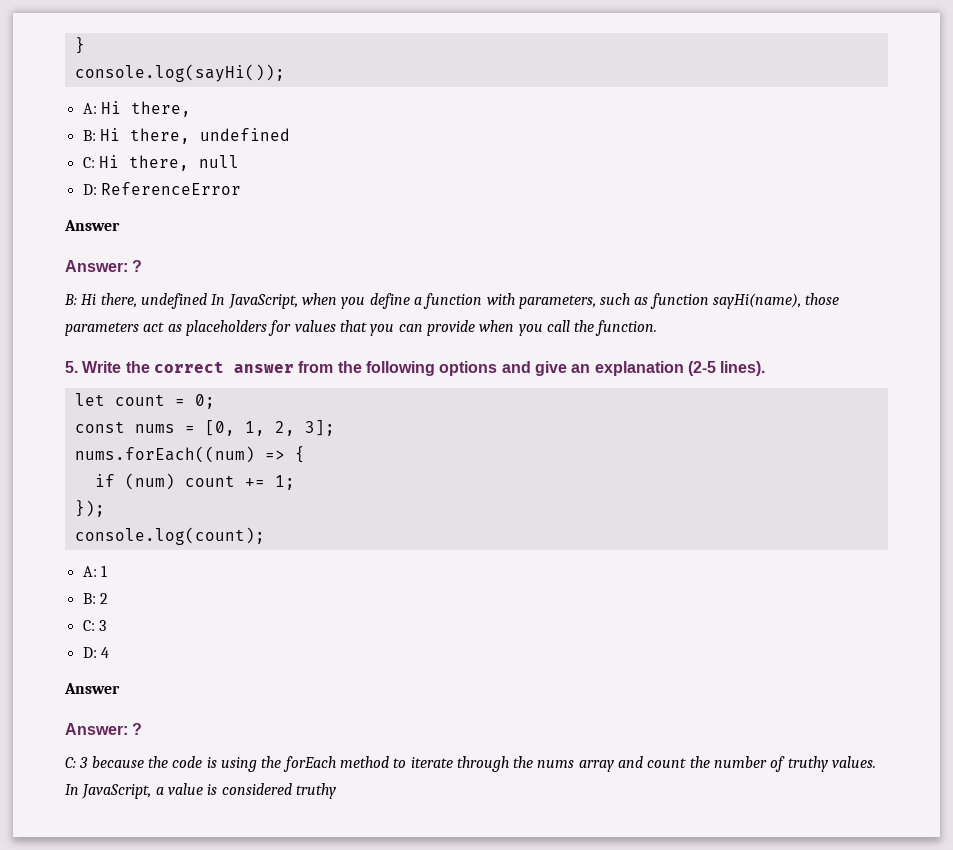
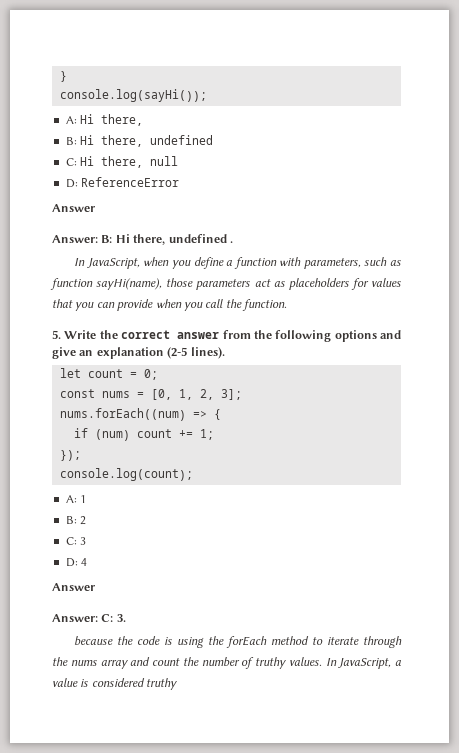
[132,260,143,272] [64,293,207,309] ? // B: Hi there, undefined -> [101,234,233,245] B: Hi there, undefined . //
[132,723,143,735] [65,757,89,768] ? // C: 3 -> [101,614,126,622] C: 3. //

